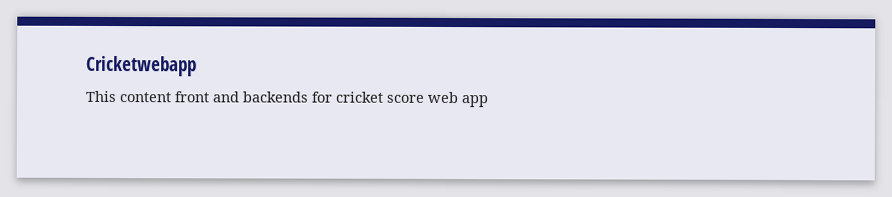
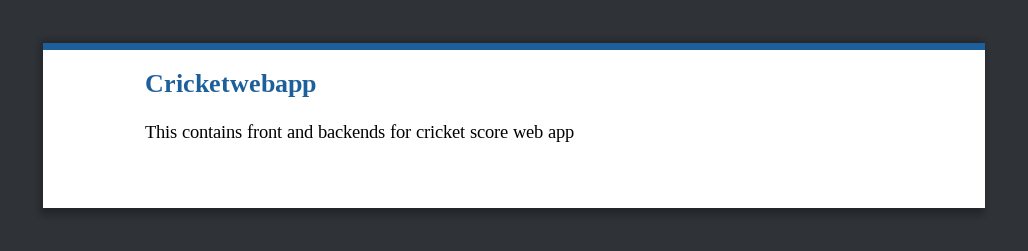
[119,92,172,103] content -> [182,126,242,138] contains

